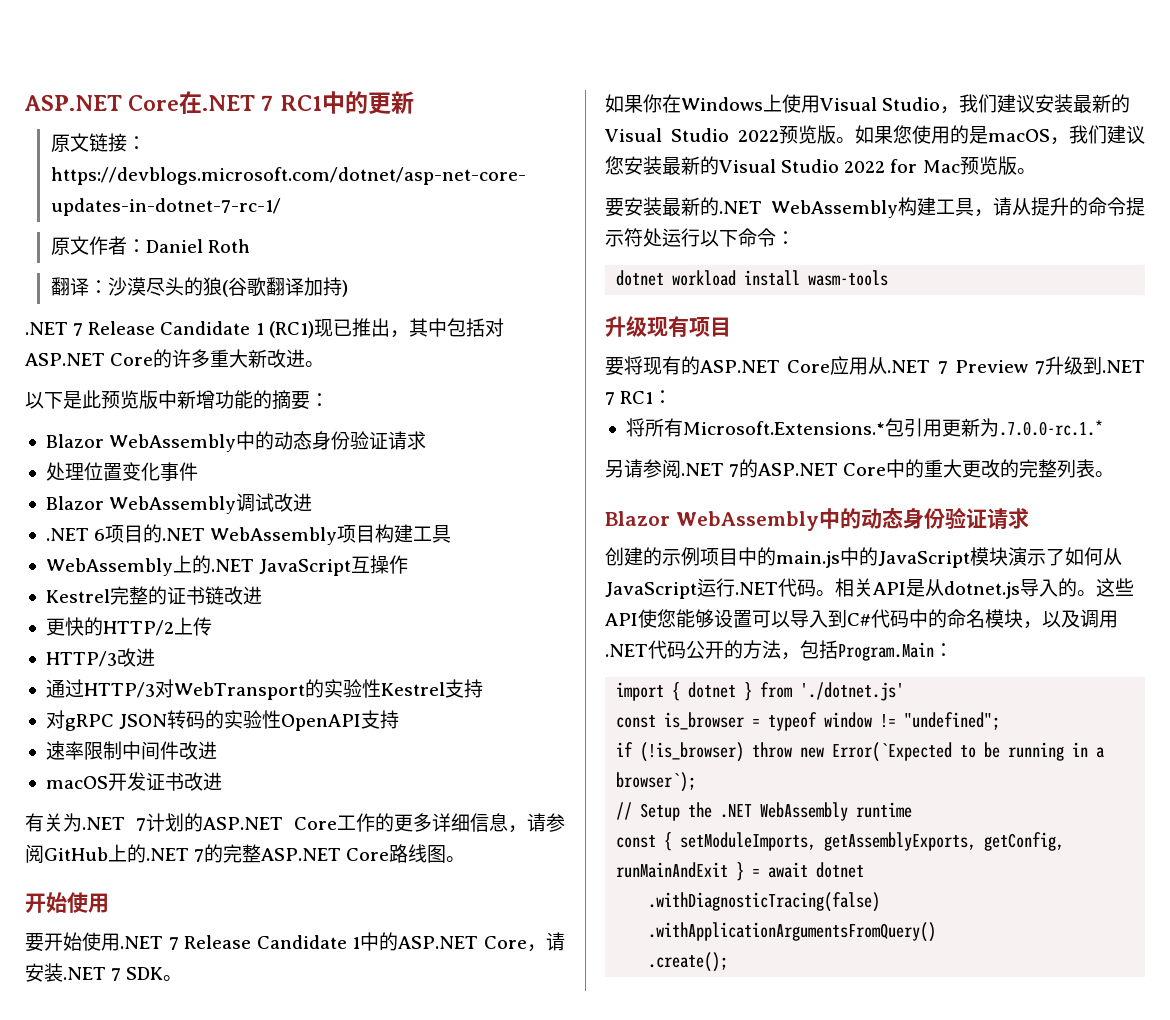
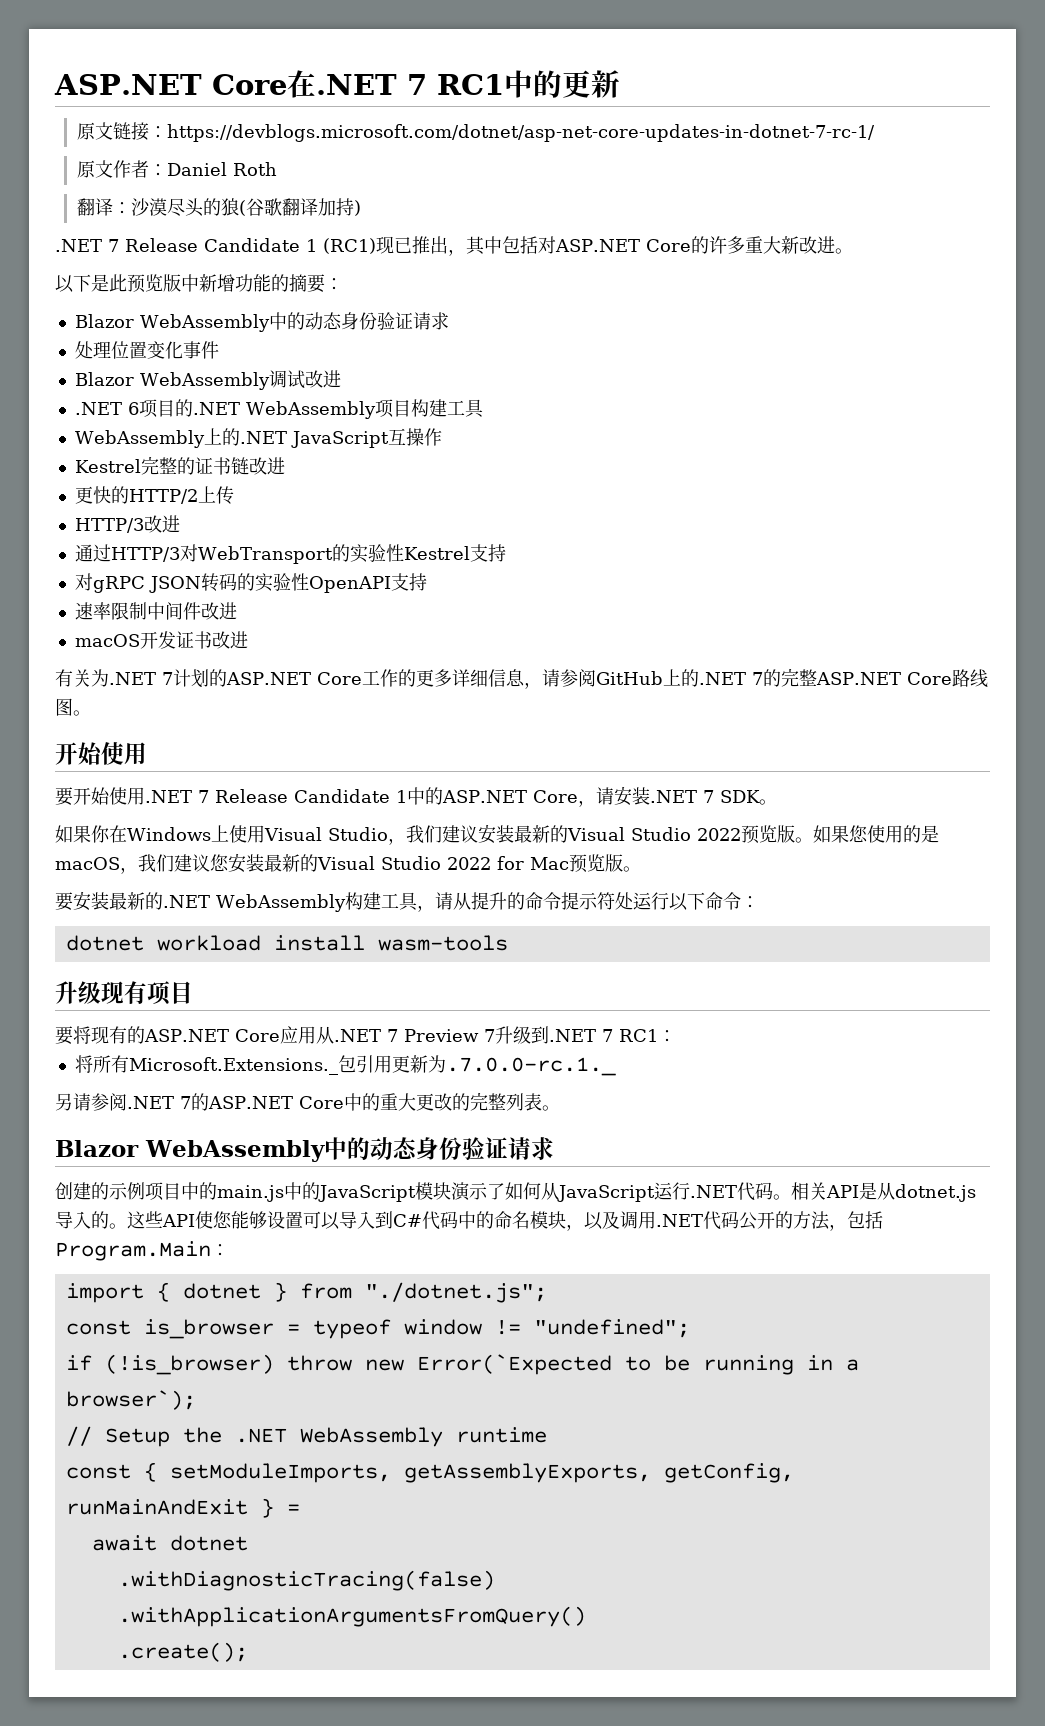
[682,421,885,435] Microsoft.Extensions.* -> [128,1057,338,1075] Microsoft.Extensions._
[998,420,1103,436] .7.0.0-rc.1.* -> [445,1057,616,1076] .7.0.0-rc.1._
[800,682,905,701] './dotnet.js' -> [364,1282,547,1303] "./dotnet.js";
(761, 873) none -> (300, 1509) //

